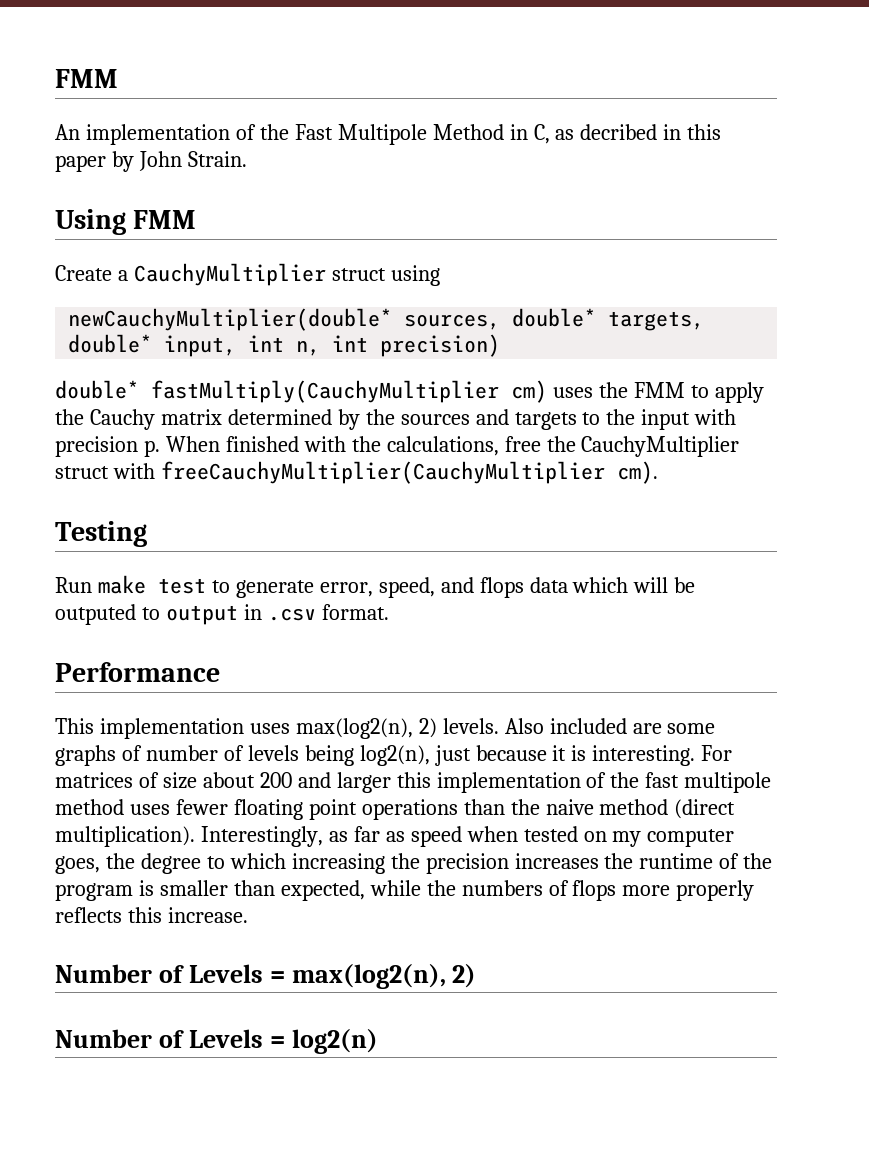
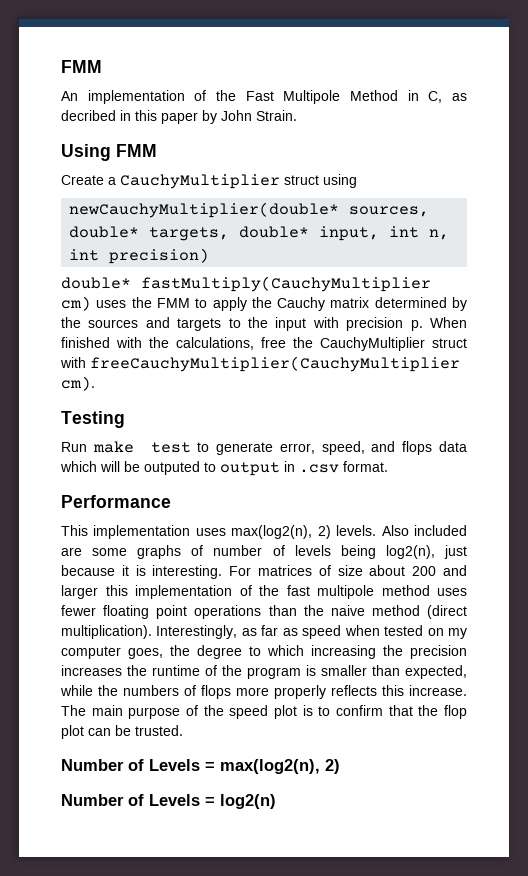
(248, 915) none -> [61,705,468,719] [61,725,183,739] The main purpose of the speed plot is to confirm that the flop plot can be trusted.

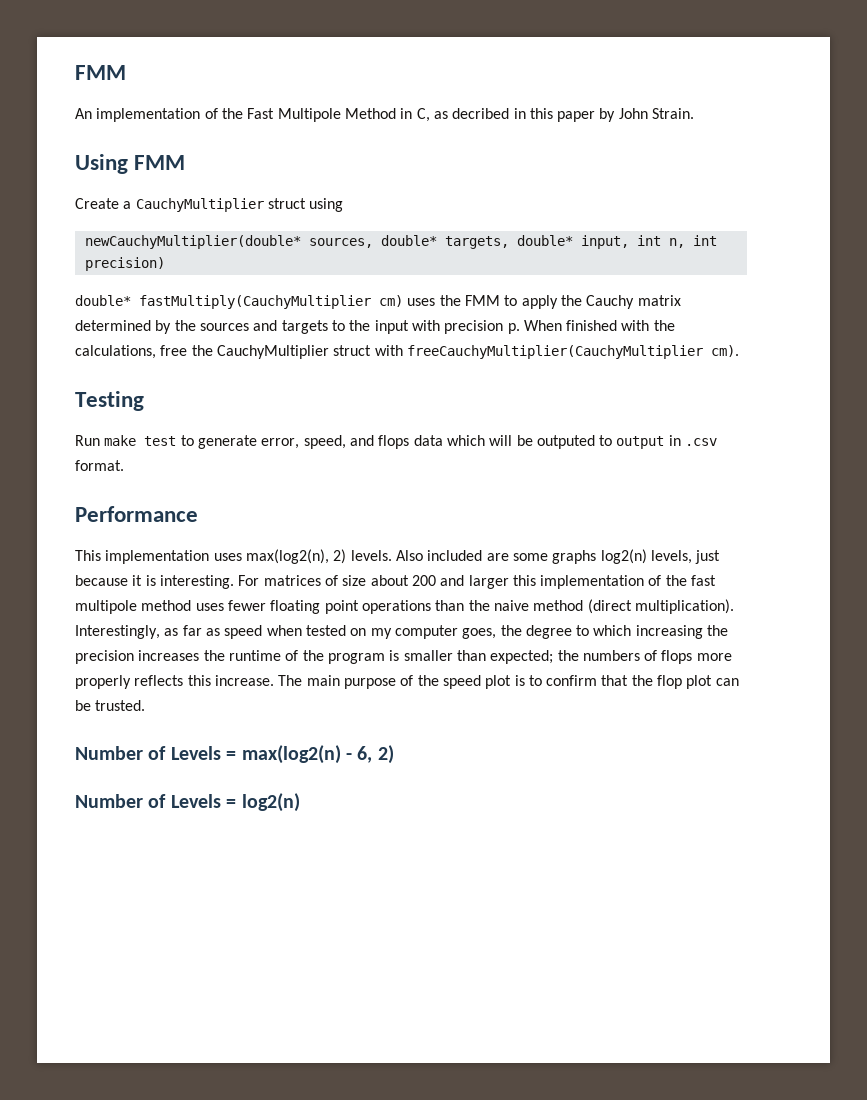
[191,545,435,559] of number of levels being log2(n), -> [600,549,692,564] log2(n) levels,
[405,665,467,679] [60,685,93,696] expected, while -> [490,650,554,664] expected;
[220,759,320,774] max(log2(n), -> [241,745,373,764] max(log2(n) - 6,

